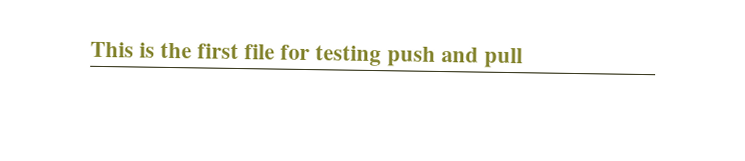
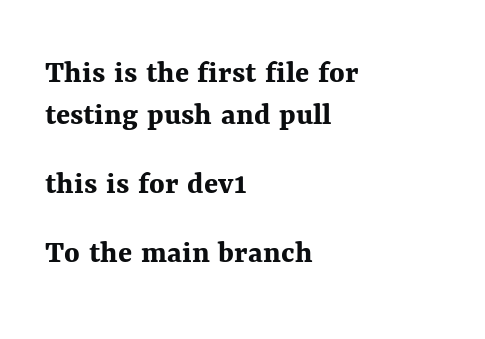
(523, 58) none -> [45,172,248,193] [45,241,314,262] // this is for dev1 // To the main branch

